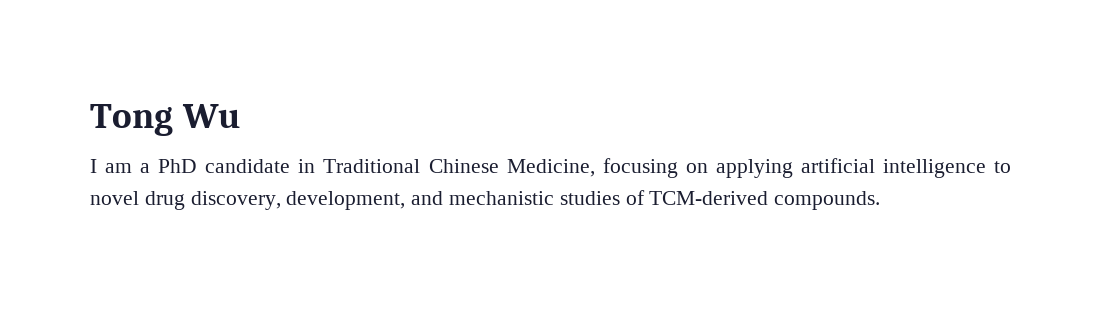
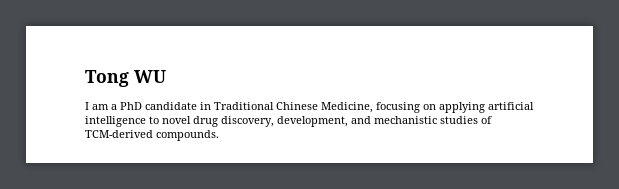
[181,104,241,128] Wu -> [134,70,166,83] WU

